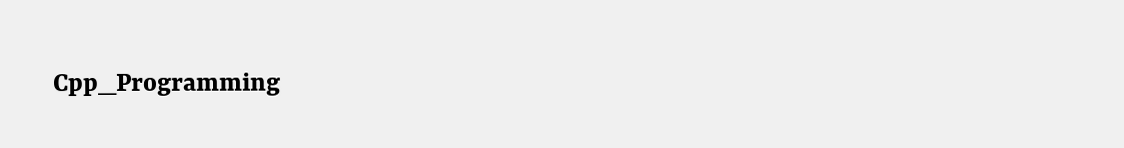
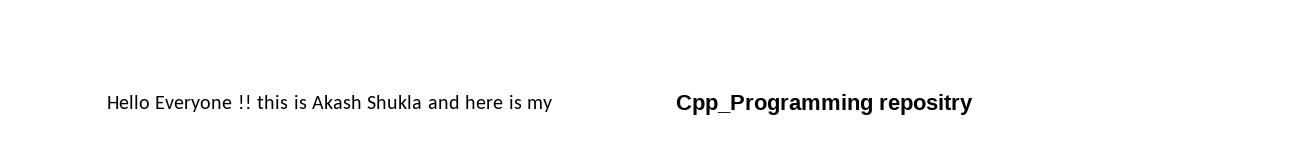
[52,72,281,97] Cpp_Programming -> [107,95,552,112] [676,94,973,115] Hello Everyone !! this is Akash Shukla and here is my // Cpp_Programming repositry

